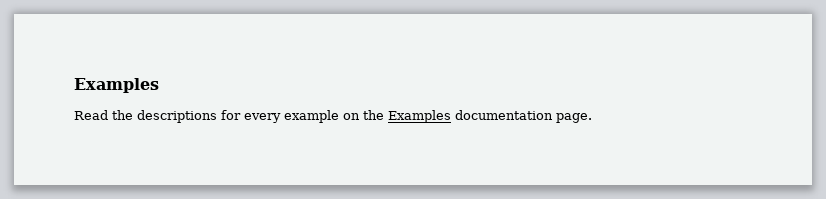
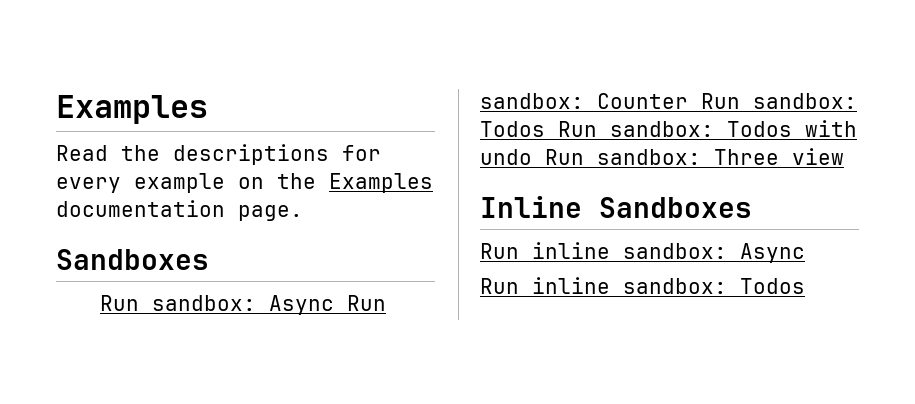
(592, 118) none -> [56,249,209,270] [100,295,387,315] [480,93,857,109] [480,120,857,137] [480,148,844,165] [480,196,752,218] [480,242,805,263] [480,277,805,294] // Sandboxes // Run sandbox: Async Run sandbox: Counter Run sandbox: Todos Run sandbox: Todos with undo Run sandbox: Three view // Inline Sandboxes // Run inline sandbox: Async // Run inline sandbox: Todos

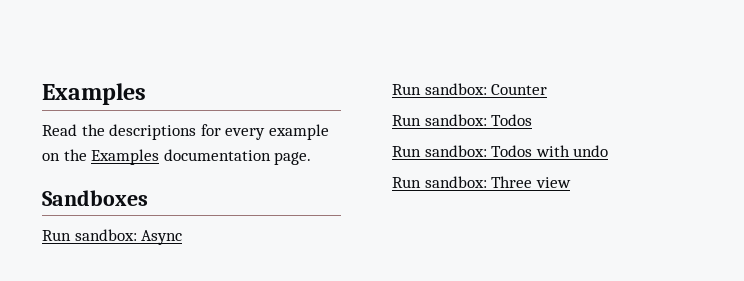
(335, 305) none -> (183, 237) //
[701,93,857,109] [480,121,545,137] Run sandbox: Todos -> [392,114,533,126] // Run sandbox: Todos //
(532, 157) none -> (609, 151) //
[480,196,752,218] [480,242,805,263] [480,277,805,294] // Inline Sandboxes // Run inline sandbox: Async // Run inline sandbox: Todos -> (571, 182) none

